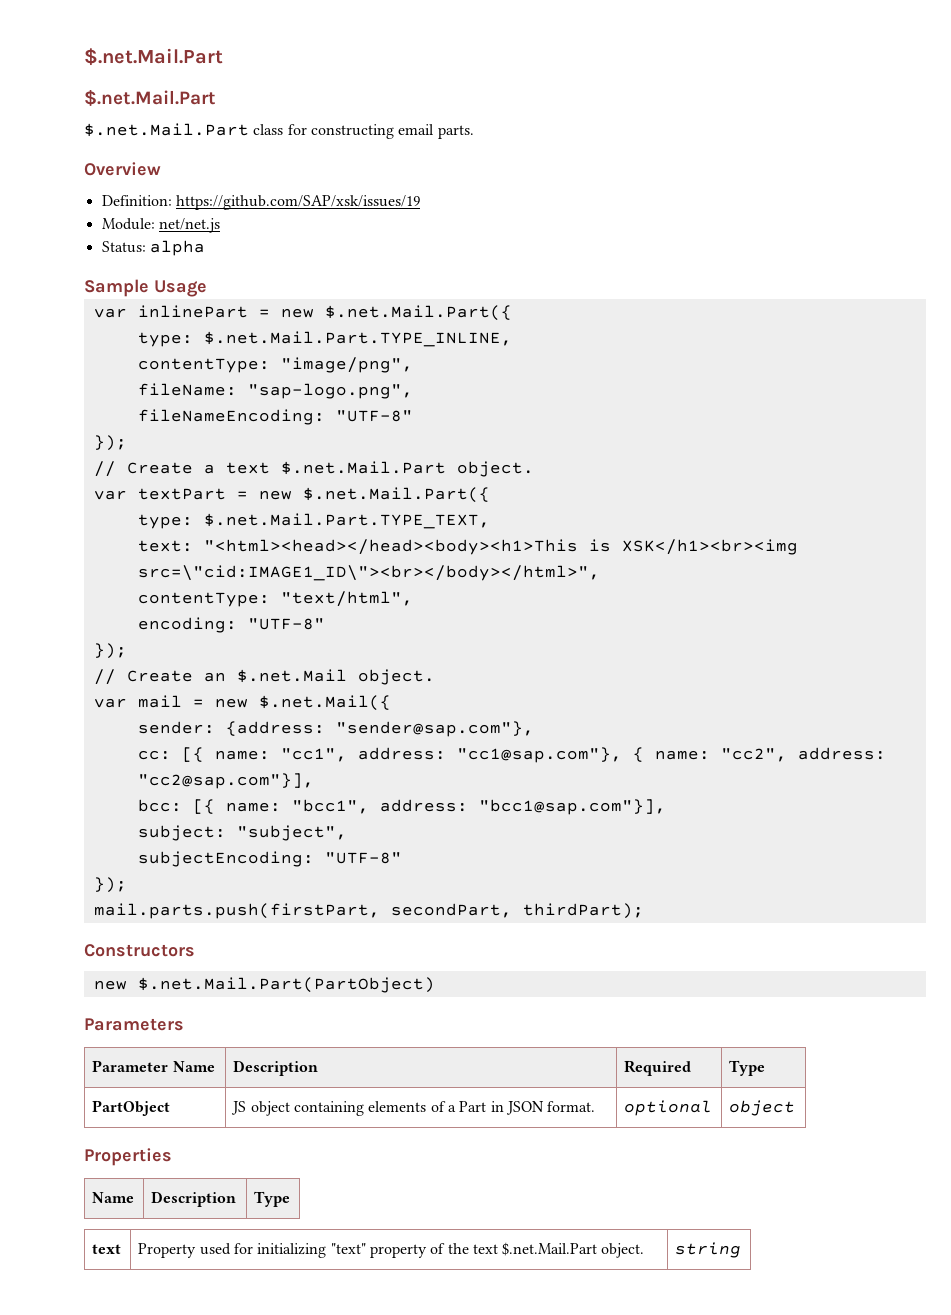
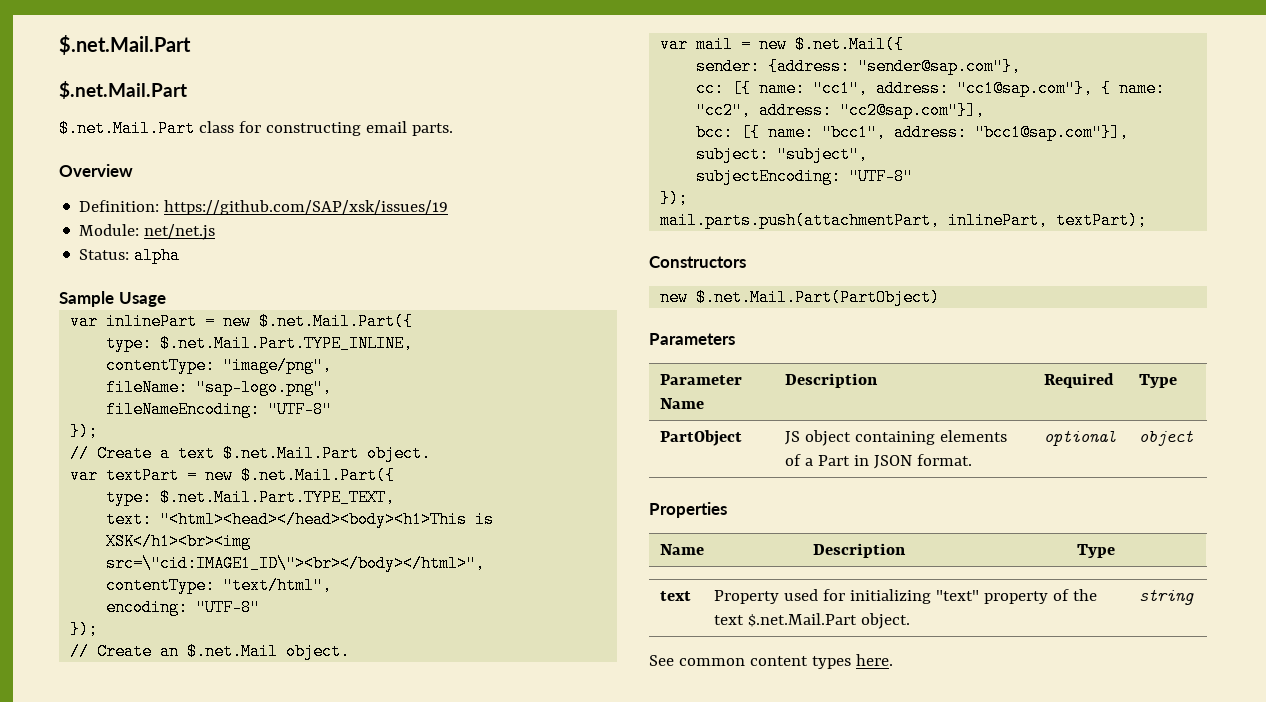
[93,903,644,919] mail.parts.push(firstPart, secondPart, thirdPart); -> [660,212,1148,229] mail.parts.push(attachmentPart, inlinePart, textPart);
(742, 1250) none -> [649,654,893,669] // See common content types here.

